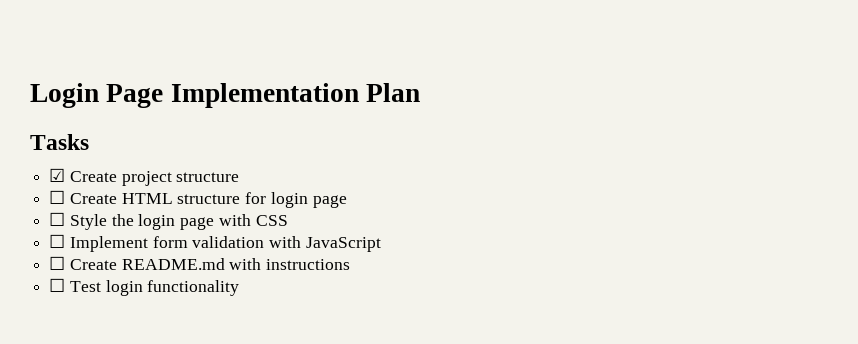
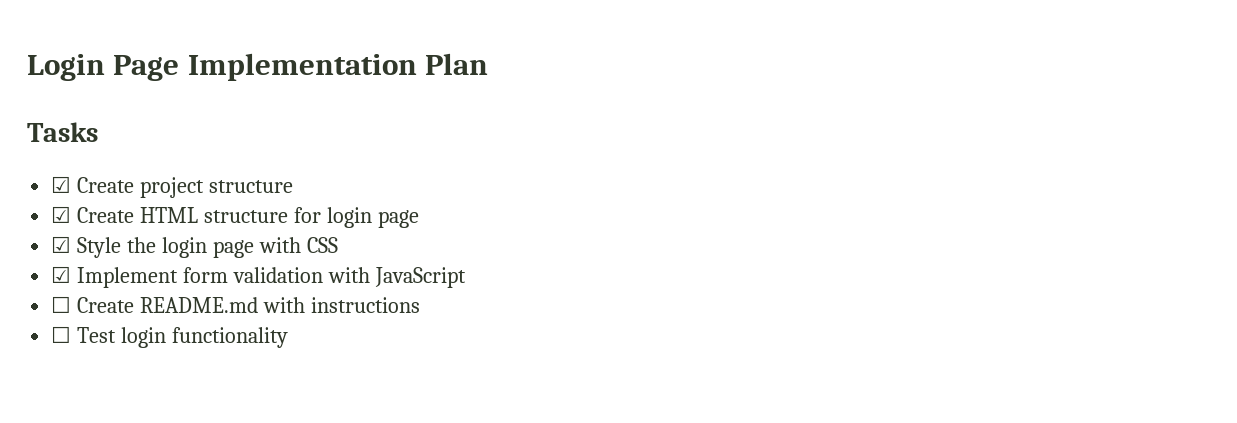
[49,190,66,204] ☐ -> [51,206,72,223] ☑
[49,212,66,226] ☐ -> [51,236,72,253] ☑
[49,234,66,248] ☐ -> [51,266,72,283] ☑

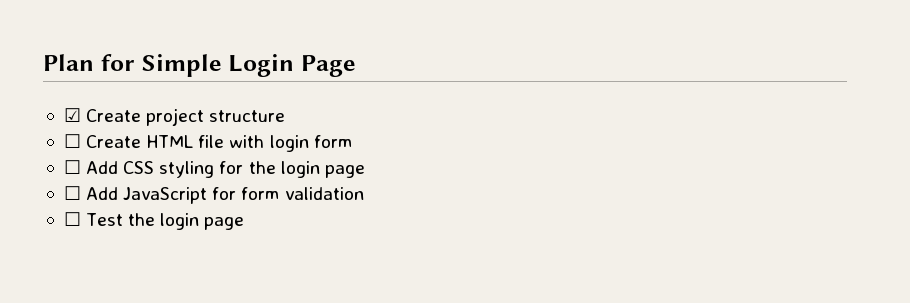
(27, 67) none -> [43,54,222,77] Plan for Simple
[187,53,489,81] [27,122,98,142] Implementation Plan // Tasks -> (356, 66) none
[51,206,72,223] ☑ -> [63,134,81,148] ☐
[204,207,419,228] [51,236,338,258] [51,266,466,288] [51,296,420,313] [51,326,289,348] structure for login page // ☑ Style the login page with CSS // ☑ Implement form validation with JavaScript // ☐ Create README.md with instructions // ☐ Test login functionality -> [198,135,352,152] [63,160,365,178] [63,186,364,204] [63,212,245,230] file with login form // ☐ Add CSS styling for the login page // ☐ Add JavaScript for form validation // ☐ Test the login page

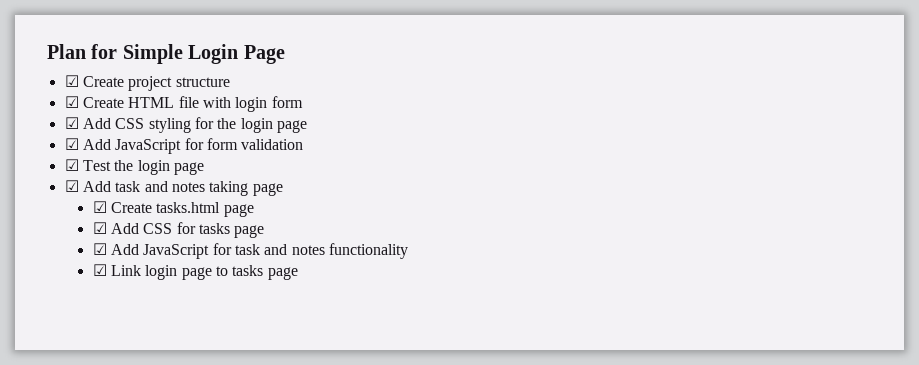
[63,134,81,148] ☐ -> [64,96,79,108] ☑
[63,160,81,174] ☐ -> [64,117,79,129] ☑
[63,186,81,200] ☐ -> [64,138,79,150] ☑
[63,212,81,226] ☐ -> [64,159,79,171] ☑
(245, 223) none -> [64,180,283,196] [92,201,254,217] [92,222,265,238] [92,243,408,259] [92,264,298,280] // ☑ Add task and notes taking page // ☑ Create tasks.html page // ☑ Add CSS for tasks page // ☑ Add JavaScript for task and notes functionality // ☑ Link login page to tasks page

